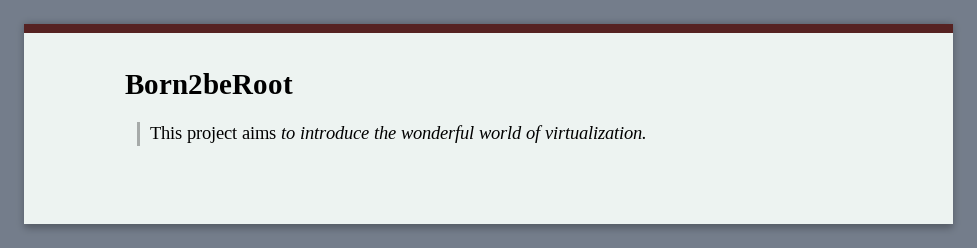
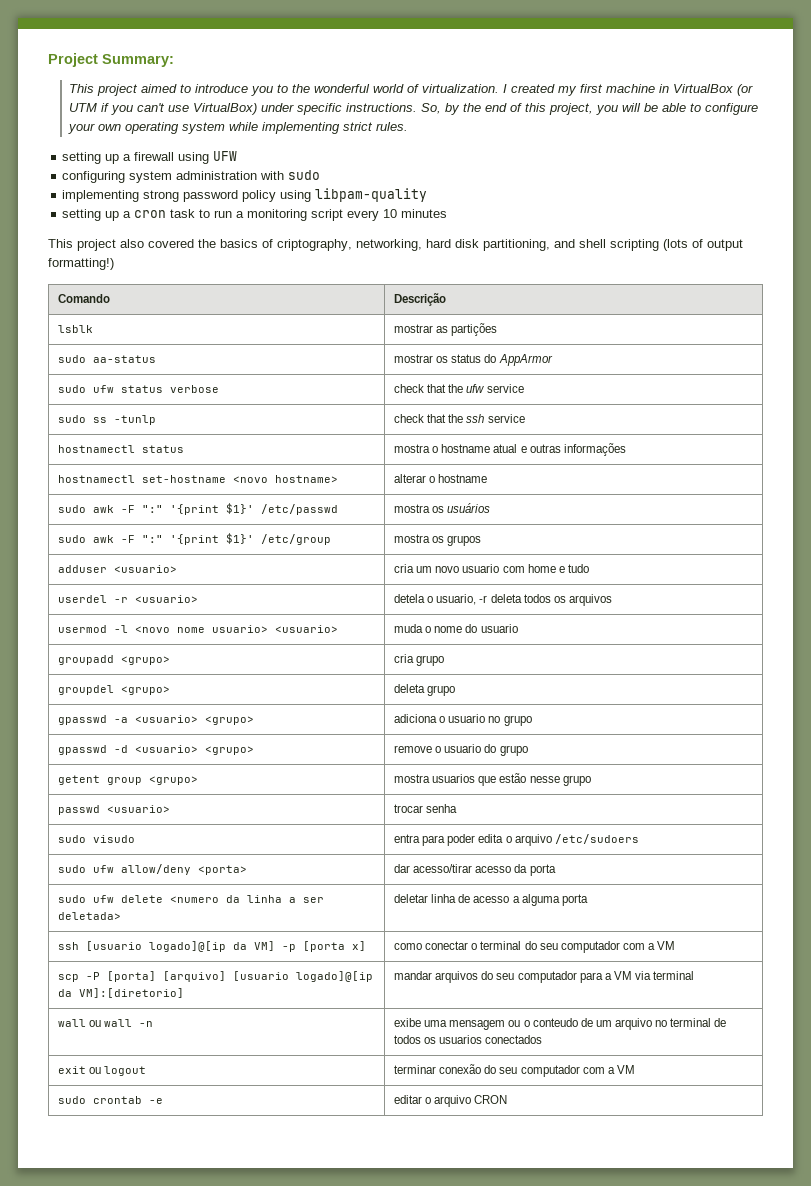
[125,73,293,94] [149,126,276,143] Born2beRoot // This project aims -> [48,53,174,67] [68,84,177,96] Project Summary: // This project aimed
(369, 132) none -> [250,84,288,96] you to
(647, 132) none -> [502,84,753,96] [68,103,758,115] [67,122,408,134] [62,151,238,164] [62,170,321,183] [62,188,428,202] [62,209,448,221] [48,239,743,251] [48,258,114,270] [58,294,111,303] [394,293,447,306] [58,325,94,333] [394,323,498,336] [58,355,157,363] [394,354,553,366] [58,385,220,393] [394,384,524,393] [58,415,157,425] [394,414,525,423] [58,445,185,453] [394,443,626,456] [58,475,339,483] [394,474,488,483] [58,503,339,515] [394,503,491,513] [58,533,332,545] [394,534,482,546] [58,565,178,573] [394,564,589,573] [58,595,199,603] [394,594,612,606] [58,625,339,633] [394,624,518,633] [58,655,171,665] [394,654,445,666] [58,685,171,695] [394,684,456,696] [58,715,255,725] [394,714,532,726] [58,745,255,755] [394,744,528,756] [58,775,199,785] [394,773,591,786] [58,805,171,815] [394,804,458,813] [58,835,136,843] [394,834,639,846] [58,864,248,875] [394,864,556,876] [58,895,325,903] [58,912,122,920] [394,894,588,906] [58,941,367,952] [394,941,676,953] [58,971,374,982] [58,988,185,998] [394,971,695,983] [58,1019,154,1027] [394,1018,727,1030] [394,1035,543,1044] [58,1066,147,1076] [394,1064,635,1077] [58,1096,164,1104] [394,1095,508,1107] I created my first machine in VirtualBox (or UTM if you can't use VirtualBox) under specific instructions. So, by the end of this project, you will be able to configure your own operating system while implementing strict rules. // setting up a firewall using UFW // configuring system administration with sudo // implementing strong password policy using libpam-quality // setting up a cron task to run a monitoring script every 10 minutes // This project also covered the basics of criptography, networking, hard disk partitioning, and shell scripting (lots of output formatting!) // Comando | Descrição // lsblk | mostrar as partições // sudo aa-status | mostrar os status do AppArmor // sudo ufw status verbose | check that the ufw service // sudo ss -tunlp | check that the ssh service // hostnamectl status | mostra o hostname atual e outras informações // hostnamectl set-hostname <novo hostname> | alterar o hostname // sudo awk -F ":" '{print $1}' /etc/passwd | mostra os usuários // sudo awk -F ":" '{print $1}' /etc/group | mostra os grupos // adduser <usuario> | cria um novo usuario com home e tudo // userdel -r <usuario> | detela o usuario, -r deleta todos os arquivos // usermod -l <novo nome usuario> <usuario> | muda o nome do usuario // groupadd <grupo> | cria grupo // groupdel <grupo> | deleta grupo // gpasswd -a <usuario> <grupo> | adiciona o usuario no grupo // gpasswd -d <usuario> <grupo> | remove o usuario do grupo // getent group <grupo> | mostra usuarios que estão nesse grupo // passwd <usuario> | trocar senha // sudo visudo | entra para poder edita o arquivo /etc/sudoers // sudo ufw allow/deny <porta> | dar acesso/tirar acesso da porta // sudo ufw delete <numero da linha a ser deletada> | deletar linha de acesso a alguma porta // ssh [usuario logado]@[ip da VM] -p [porta x] | como conectar o terminal do seu computador com a VM // scp -P [porta] [arquivo] [usuario logado]@[ip da VM]:[diretorio] | mandar arquivos do seu computador para a VM via terminal // wall ou wall -n | exibe uma mensagem ou o conteudo de um arquivo no terminal de todos os usuarios conectados // exit ou logout | terminar conexão do seu computador com a VM // sudo crontab -e | editar o arquivo CRON

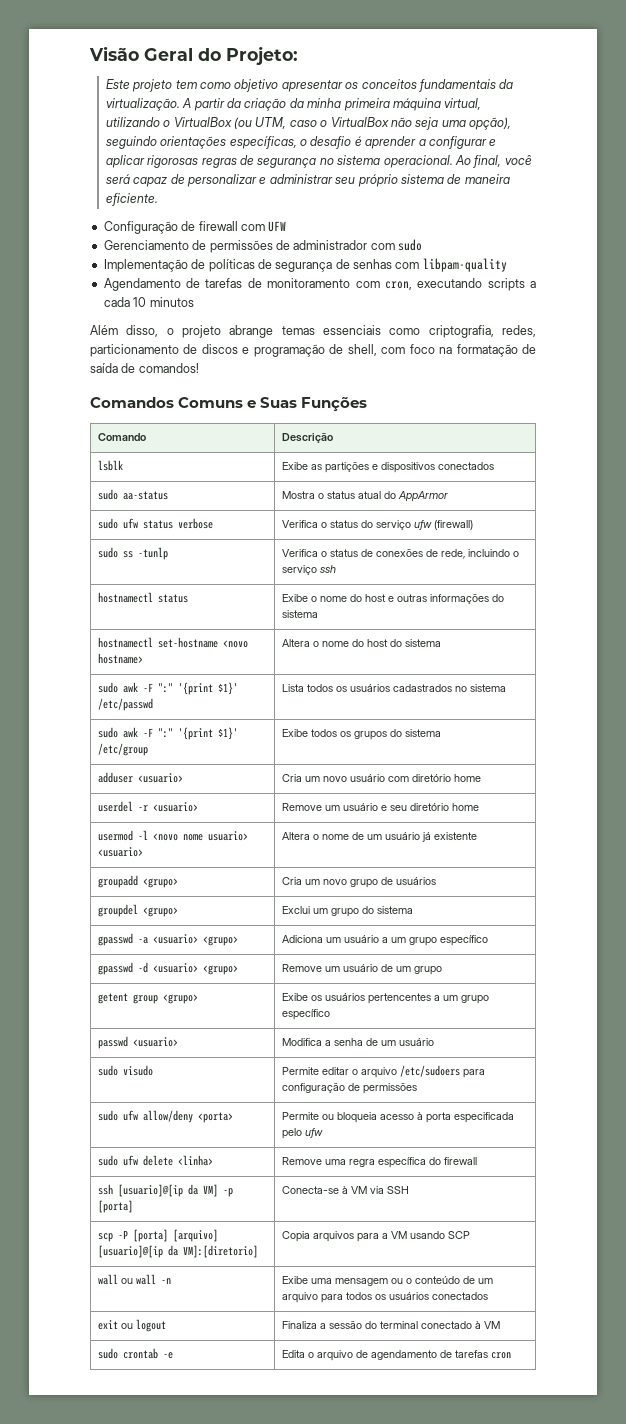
[48,53,174,67] [68,84,753,96] [68,103,758,115] [67,122,408,134] [62,151,238,164] [62,170,321,183] [62,188,428,202] [62,209,448,221] [48,239,743,251] [48,258,114,270] Project Summary: // This project aimed to introduce you to the wonderful world of virtualization. I created my first machine in VirtualBox (or UTM if you can't use VirtualBox) under specific instructions. So, by the end of this project, you will be able to configure your own operating system while implementing strict rules. // setting up a firewall using UFW // configuring system administration with sudo // implementing strong password policy using libpam-quality // setting up a cron task to run a monitoring script every 10 minutes // This project also covered the basics of criptography, networking, hard disk partitioning, and shell scripting (lots of output formatting!) -> [89,46,298,65] [105,79,514,92] [105,98,482,111] [105,117,511,130] [105,136,497,149] [105,155,532,168] [105,174,510,187] [105,193,158,206] [103,221,287,234] [103,239,422,253] [103,258,507,272] [103,278,536,291] [103,297,194,307] [90,325,536,338] [90,344,536,357] [90,363,199,373] [90,396,368,412] Visão Geral do Projeto: // Este projeto tem como objetivo apresentar os conceitos fundamentais da virtualização. A partir da criação da minha primeira máquina virtual, utilizando o VirtualBox (ou UTM, caso o VirtualBox não seja uma opção), seguindo orientações específicas, o desafio é aprender a configurar e aplicar rigorosas regras de segurança no sistema operacional. Ao final, você será capaz de personalizar e administrar seu próprio sistema de maneira eficiente. // Configuração de firewall com UFW // Gerenciamento de permissões de administrador com sudo // Implementação de políticas de segurança de senhas com libpam-quality // Agendamento de tarefas de monitoramento com cron, executando scripts a cada 10 minutos // Além disso, o projeto abrange temas essenciais como criptografia, redes, particionamento de discos e programação de shell, com foco na formatação de saída de comandos! // Comandos Comuns e Suas Funções
[394,324,434,333] mostrar -> [281,462,308,470] Exibe
(498, 329) none -> [371,462,494,473] e dispositivos conectados
[394,354,482,363] mostrar os status -> [281,491,381,499] Mostra o status atual
[394,384,524,393] [58,415,157,425] [394,414,525,423] check that the ufw service // sudo ss -tunlp | check that the ssh service -> [281,520,473,530] [97,547,168,560] [281,548,519,559] [281,565,336,575] Verifica o status do serviço ufw (firewall) // sudo ss -tunlp | Verifica o status de conexões de rede, incluindo o serviço ssh
[394,444,518,453] mostra o hostname atual -> [281,594,386,602] Exibe o nome do host
(626, 449) none -> [491,594,504,602] [281,610,318,618] do sistema
[394,474,488,483] alterar o hostname -> [281,639,441,647] Altera o nome do host do sistema
[394,503,491,513] mostra os usuários -> [281,684,506,692] Lista todos os usuários cadastrados no sistema
[394,534,431,543] mostra -> [281,729,337,737] Exibe todos
(482, 540) none -> [389,729,441,737] do sistema
[394,564,589,573] cria um novo usuario com home e tudo -> [281,774,481,782] Cria um novo usuário com diretório home
[394,594,612,606] detela o usuario, -r deleta todos os arquivos -> [281,803,479,811] Remove um usuário e seu diretório home
[394,624,518,633] muda o nome do usuario -> [281,832,477,842] Altera o nome de um usuário já existente
[394,654,445,666] cria grupo -> [281,877,436,888] Cria um novo grupo de usuários
[394,684,456,696] deleta grupo -> [281,906,413,917] Exclui um grupo do sistema
[394,714,532,726] adiciona o usuario no grupo -> [281,935,488,946] Adiciona um usuário a um grupo específico
[394,744,497,753] remove o usuario do -> [281,964,411,972] Remove um usuário de um
[394,773,591,786] mostra usuarios que estão nesse grupo -> [281,993,489,1004] [281,1009,330,1020] Exibe os usuários pertencentes a um grupo específico
[394,804,424,813] trocar -> [281,1038,331,1046] Modifica a
(458, 808) none -> [365,1038,434,1046] de um usuário
[394,834,504,846] entra para poder edita -> [281,1067,349,1075] Permite editar
(639, 839) none -> [462,1069,485,1078] [281,1082,417,1094] para configuração de permissões
[394,864,556,876] [58,895,325,903] [58,912,122,920] [394,894,588,906] [58,941,227,952] dar acesso/tirar acesso da porta // sudo ufw delete <numero da linha a ser deletada> | deletar linha de acesso a alguma porta // ssh [usuario logado]@[ip -> [281,1112,514,1123] [281,1128,323,1139] [97,1155,213,1166] [281,1157,477,1168] [97,1184,183,1197] Permite ou bloqueia acesso à porta especificada pelo ufw // sudo ufw delete <linha> | Remove uma regra específica do firewall // ssh [usuario]@[ip
[303,941,367,952] [394,941,676,953] [porta x] | como conectar o terminal do seu computador com a VM -> [97,1200,133,1213] [281,1186,409,1194] [porta] | Conecta-se à VM via SSH
[233,971,374,982] [usuario logado]@[ip -> [97,1245,163,1258] [usuario]@[ip
[394,971,577,983] mandar arquivos do seu computador -> [281,1231,354,1242] Copia arquivos
[635,971,695,980] via terminal -> [409,1231,470,1239] usando SCP
[394,1018,422,1027] exibe -> [281,1276,308,1284] Exibe
[532,1018,578,1027] conteudo -> [414,1276,460,1284] conteúdo
[655,1018,727,1027] [394,1035,483,1044] no terminal de todos os usuarios -> [320,1292,429,1303] para todos os usuários
[394,1064,615,1077] terminar conexão do seu computador com a -> [281,1320,481,1329] Finaliza a sessão do terminal conectado à
[394,1095,508,1107] editar o arquivo CRON -> [281,1350,511,1361] Edita o arquivo de agendamento de tarefas cron

